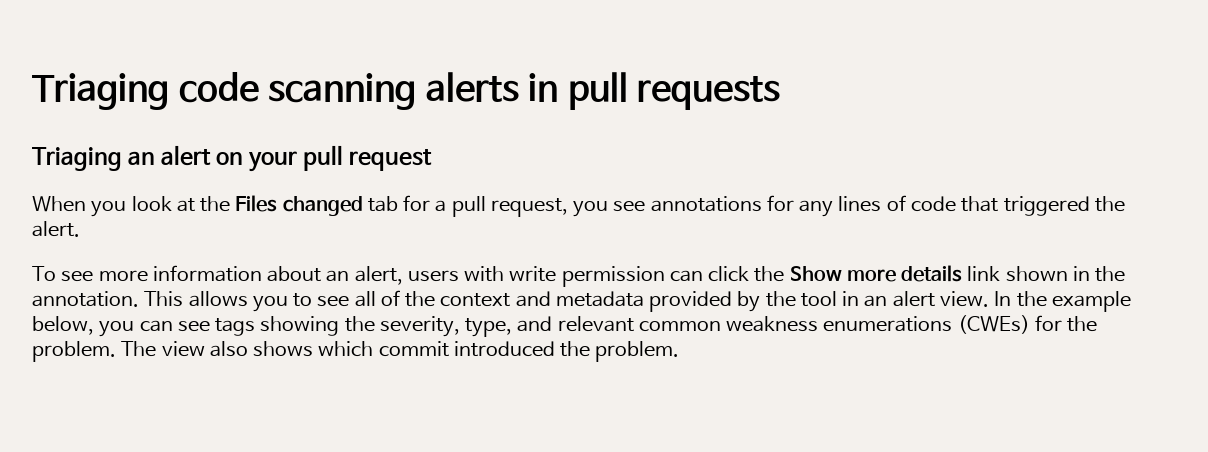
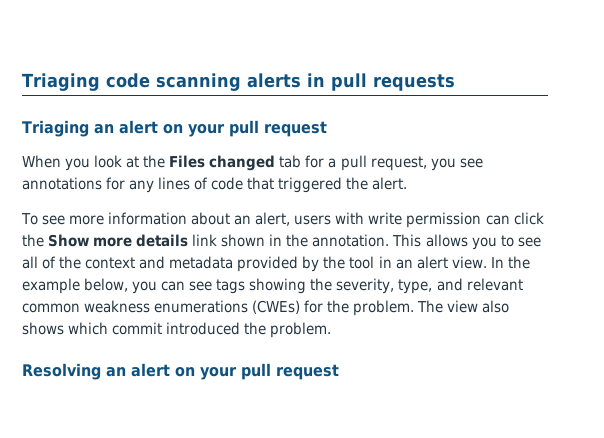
(680, 351) none -> [22,363,339,380] // Resolving an alert on your pull request

